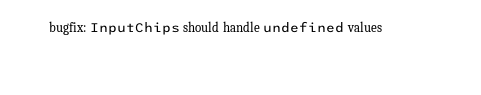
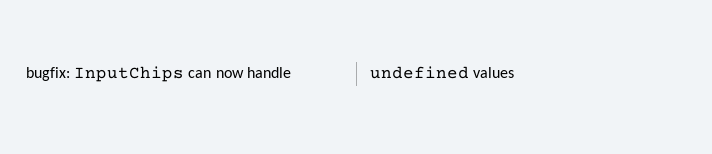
[183,21,220,32] should -> [188,70,244,78] can now

